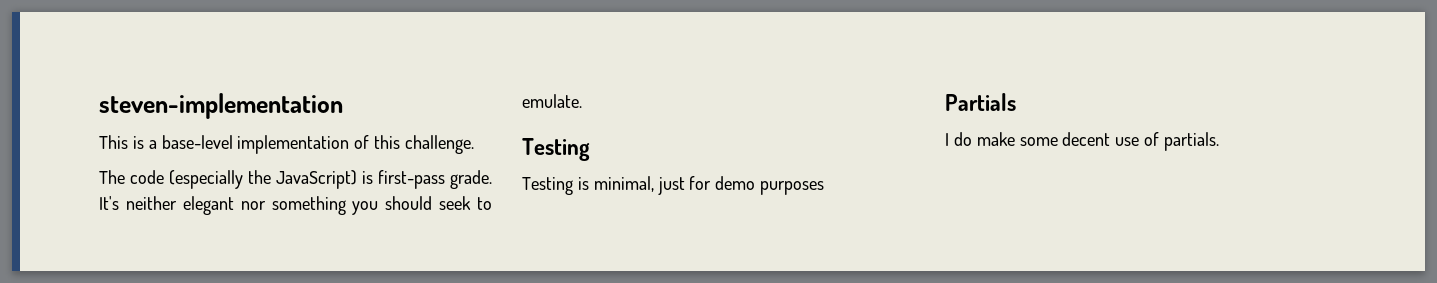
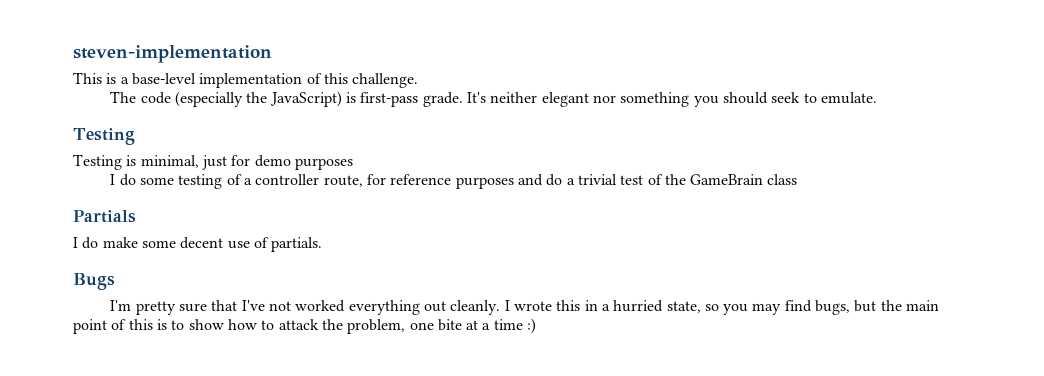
(825, 188) none -> [110,174,798,189] // I do some testing of a controller route, for reference purposes and do a trivial test of the GameBrain class
(1220, 141) none -> [73,273,115,290] [110,300,940,315] [73,318,537,334] // Bugs // I'm pretty sure that I've not worked everything out cleanly. I wrote this in a hurried state, so you may find bugs, but the main point of this is to show how to attack the problem, one bite at a time :)

